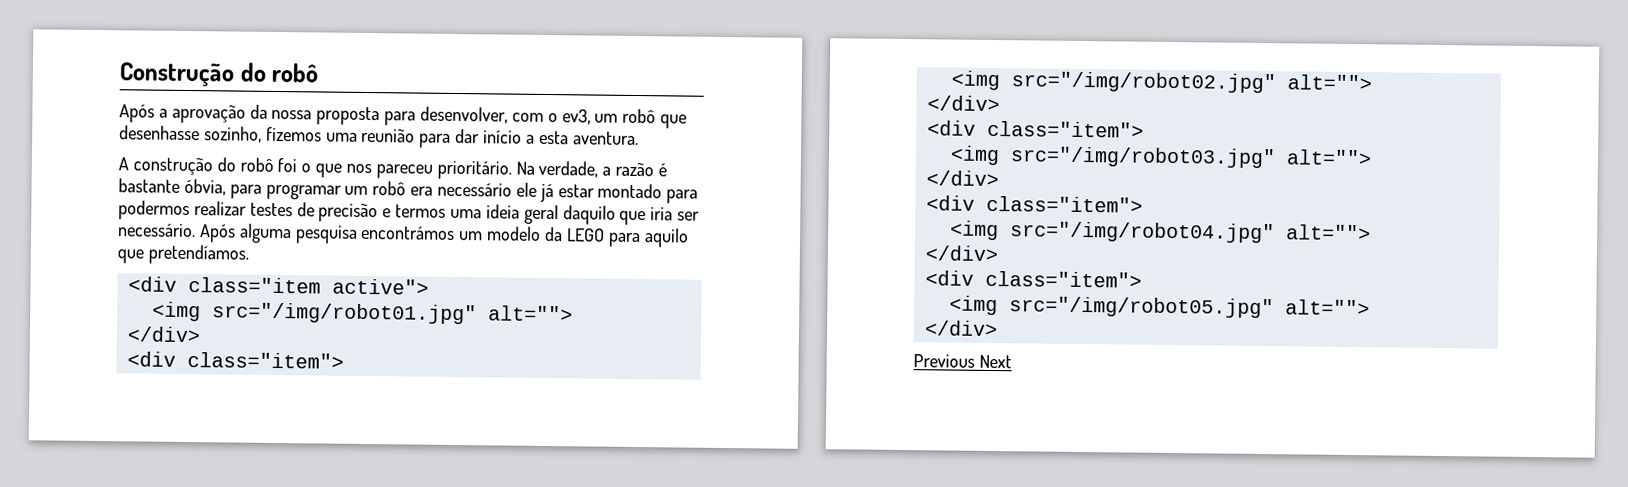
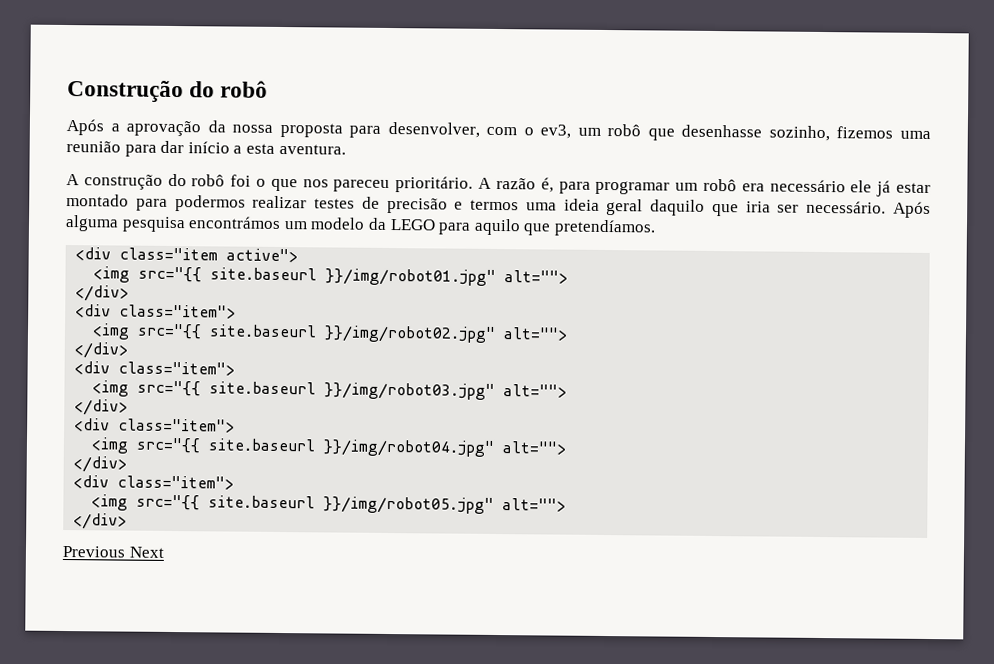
[515,160,668,178] [118,178,226,196] Na verdade, a razão é bastante óbvia, -> [478,177,554,193] A razão é,
[211,302,573,325] [126,326,201,343] [126,351,344,369] [950,70,1372,94] [926,95,1000,112] [926,120,1144,138] [949,145,1372,169] [925,170,999,187] [925,195,1143,213] [949,220,1371,244] [924,245,998,262] [924,270,1142,288] [948,295,1274,319] src="/img/robot01.jpg" alt=""> // </div> // <div class="item"> // <img src="/img/robot02.jpg" alt=""> // </div> // <div class="item"> // <img src="/img/robot03.jpg" alt=""> // </div> // <div class="item"> // <img src="/img/robot04.jpg" alt=""> // </div> // <div class="item"> // <img src="/img/robot05.jpg" -> [138,266,569,286] [75,285,130,302] [75,304,237,319] [92,323,569,343] [74,342,129,359] [74,361,236,376] [92,380,568,400] [74,399,129,416] [74,418,236,433] [91,437,567,457] [73,456,128,473] [73,475,235,490] [91,494,495,514] src="{{ site.baseurl }}/img/robot01.jpg" alt=""> // </div> // <div class="item"> // <img src="{{ site.baseurl }}/img/robot02.jpg" alt=""> // </div> // <div class="item"> // <img src="{{ site.baseurl }}/img/robot03.jpg" alt=""> // </div> // <div class="item"> // <img src="{{ site.baseurl }}/img/robot04.jpg" alt=""> // </div> // <div class="item"> // <img src="{{ site.baseurl }}/img/robot05.jpg"

